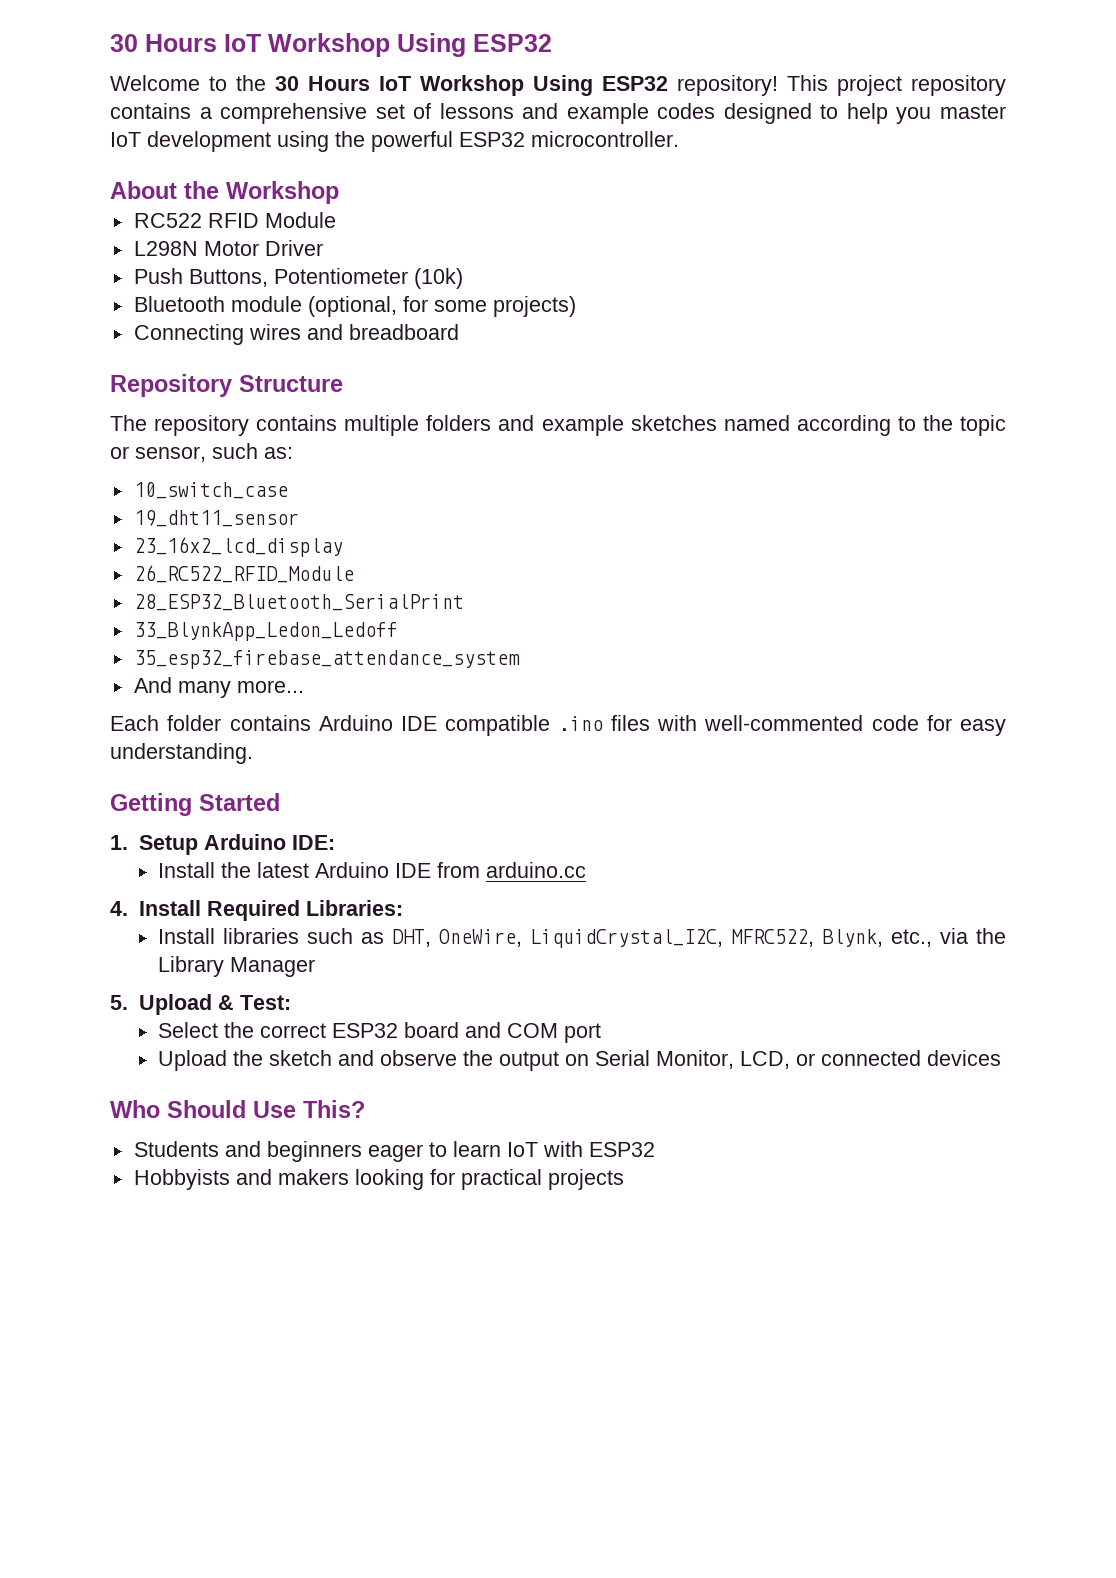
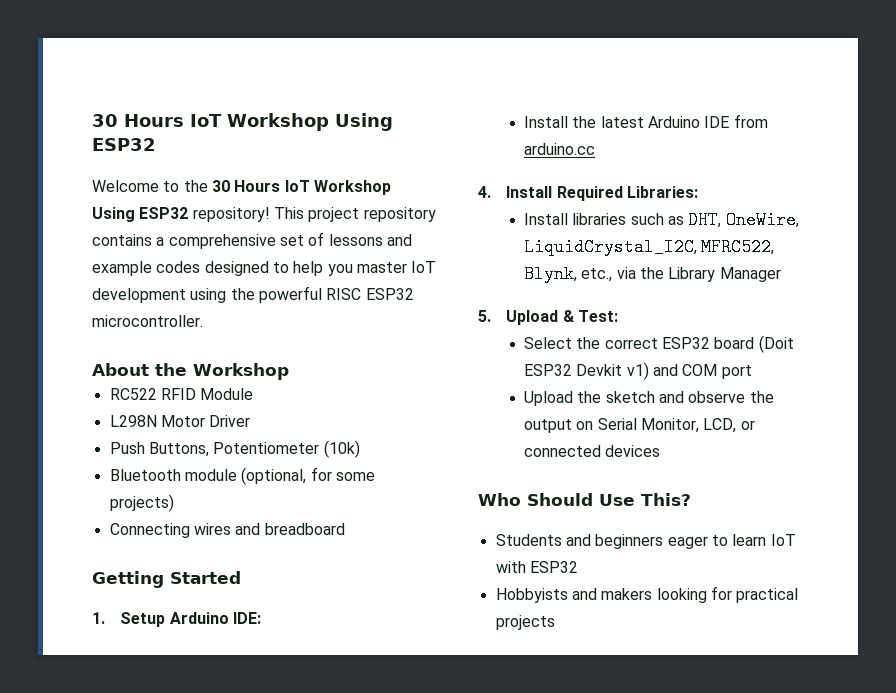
(453, 141) none -> [326,288,362,300] RISC
[110,374,343,397] [110,415,1007,436] [110,443,293,462] [133,482,288,499] [133,510,299,527] [133,537,343,557] [133,565,354,583] [133,594,464,611] [133,622,398,641] [133,650,520,669] [133,677,304,698] [110,715,1006,736] [110,743,253,764] // Repository Structure // The repository contains multiple folders and example sketches named according to the topic or sensor, such as: // 10_switch_case // 19_dht11_sensor // 23_16x2_lcd_display // 26_RC522_RFID_Module // 28_ESP32_Bluetooth_SerialPrint // 33_BlynkApp_Ledon_Ledoff // 35_esp32_firebase_attendance_system // And many more... // Each folder contains Arduino IDE compatible .ino files with well-commented code for easy understanding. -> (345, 529) none
(459, 1030) none -> [758,335,794,353] [523,362,649,380] (Doit ESP32 Devkit v1)

